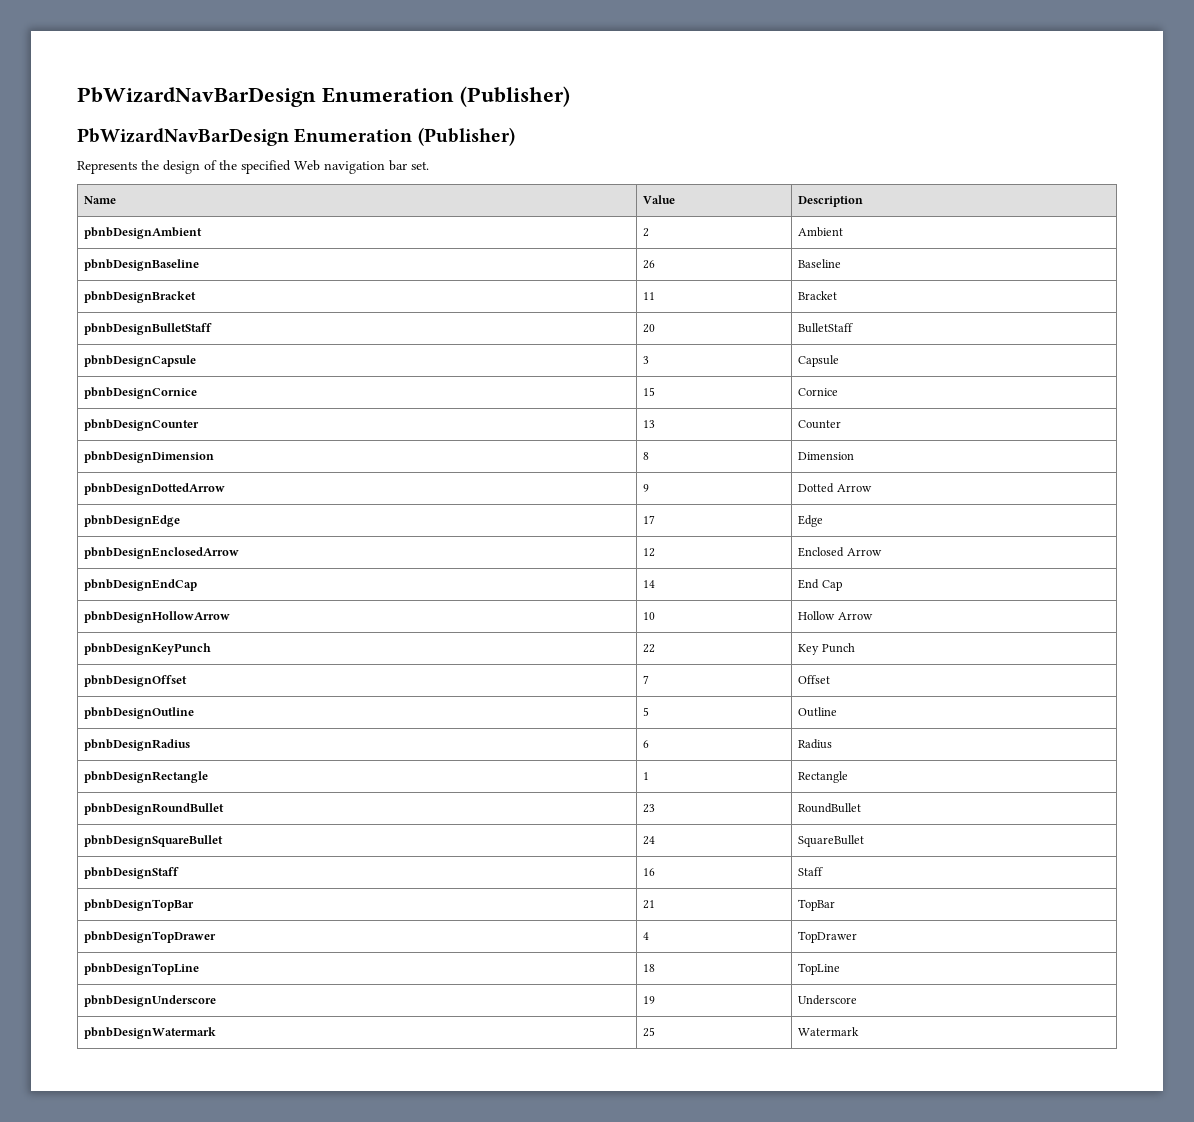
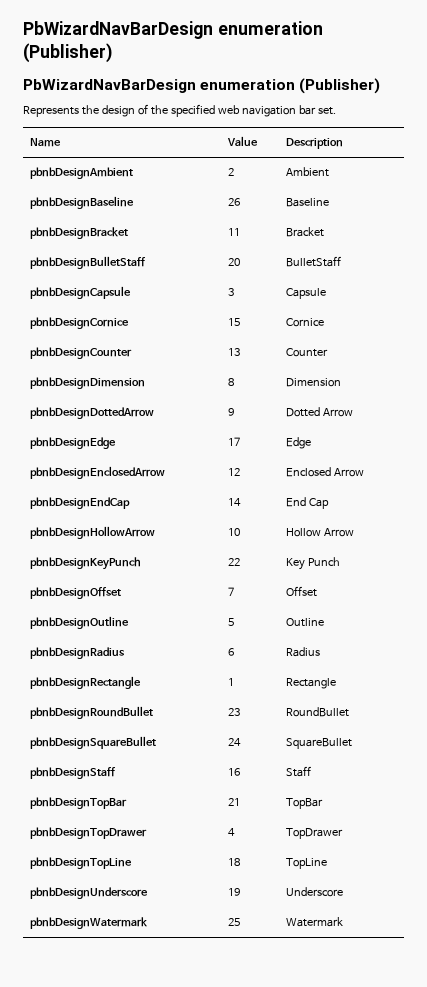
[77,87,454,107] PbWizardNavBarDesign Enumeration -> [23,21,323,39] PbWizardNavBarDesign enumeration
[294,128,413,143] Enumeration -> [200,79,296,90] enumeration
[294,160,320,171] Web -> [217,105,240,114] web

